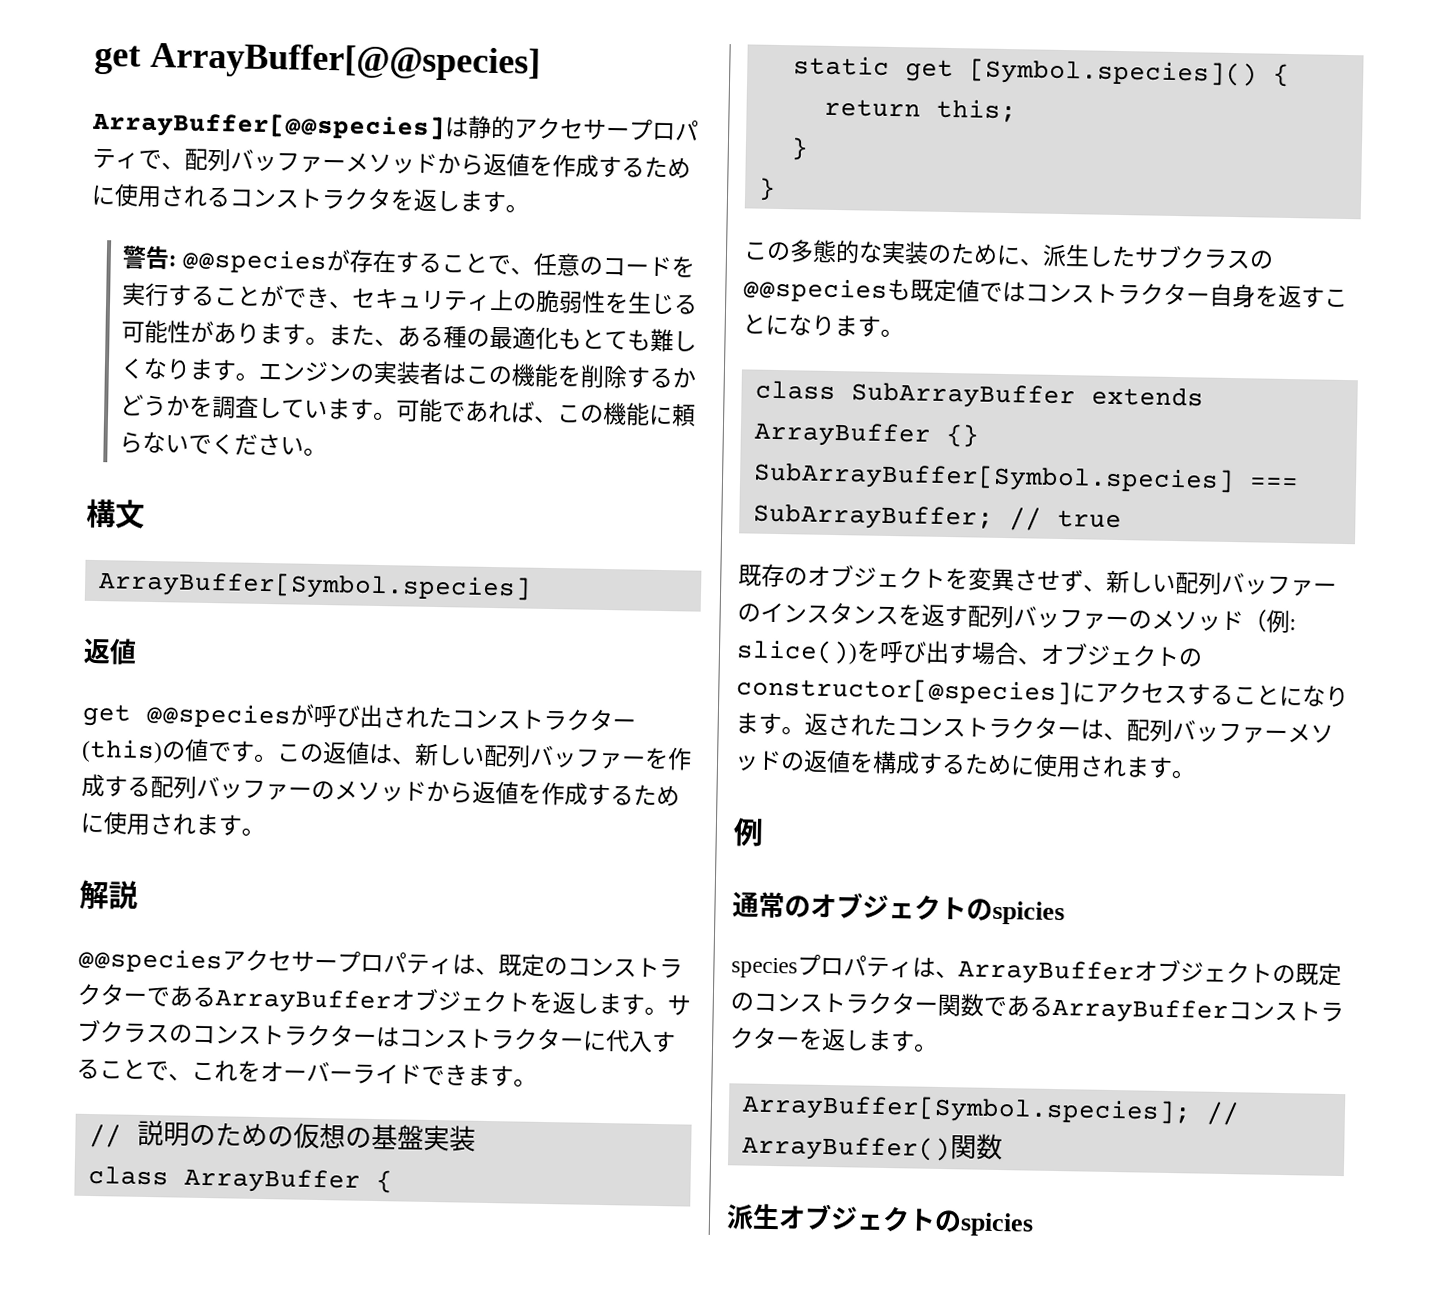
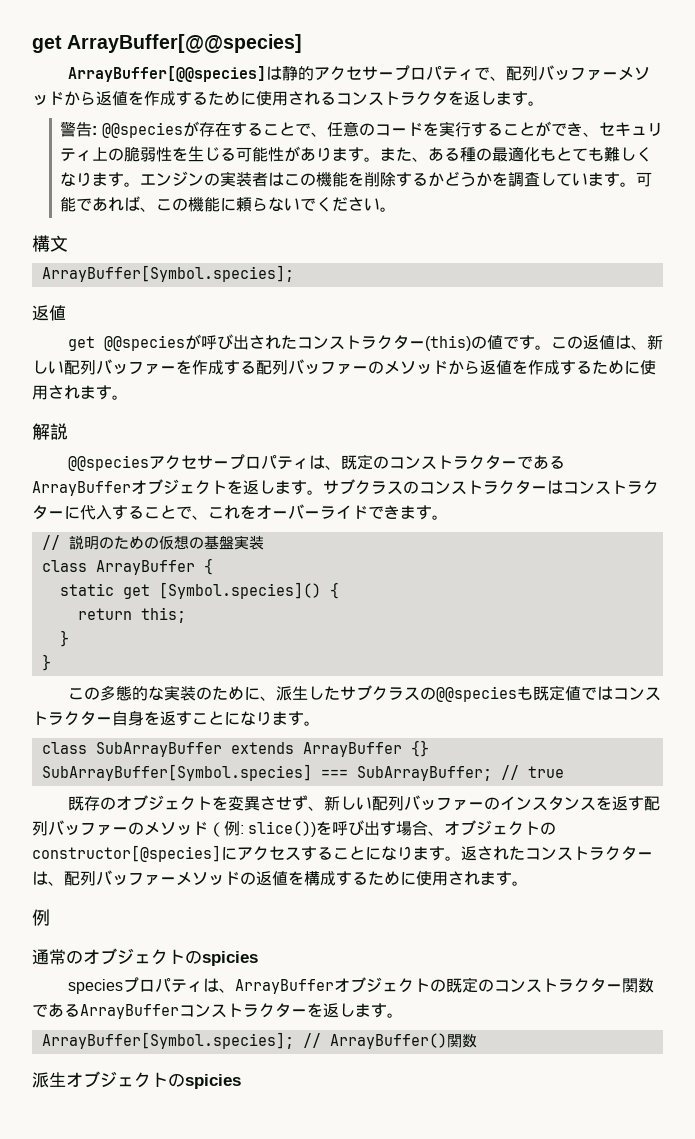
[97,570,532,602] ArrayBuffer[Symbol.species] -> [41,265,294,282] ArrayBuffer[Symbol.species];

